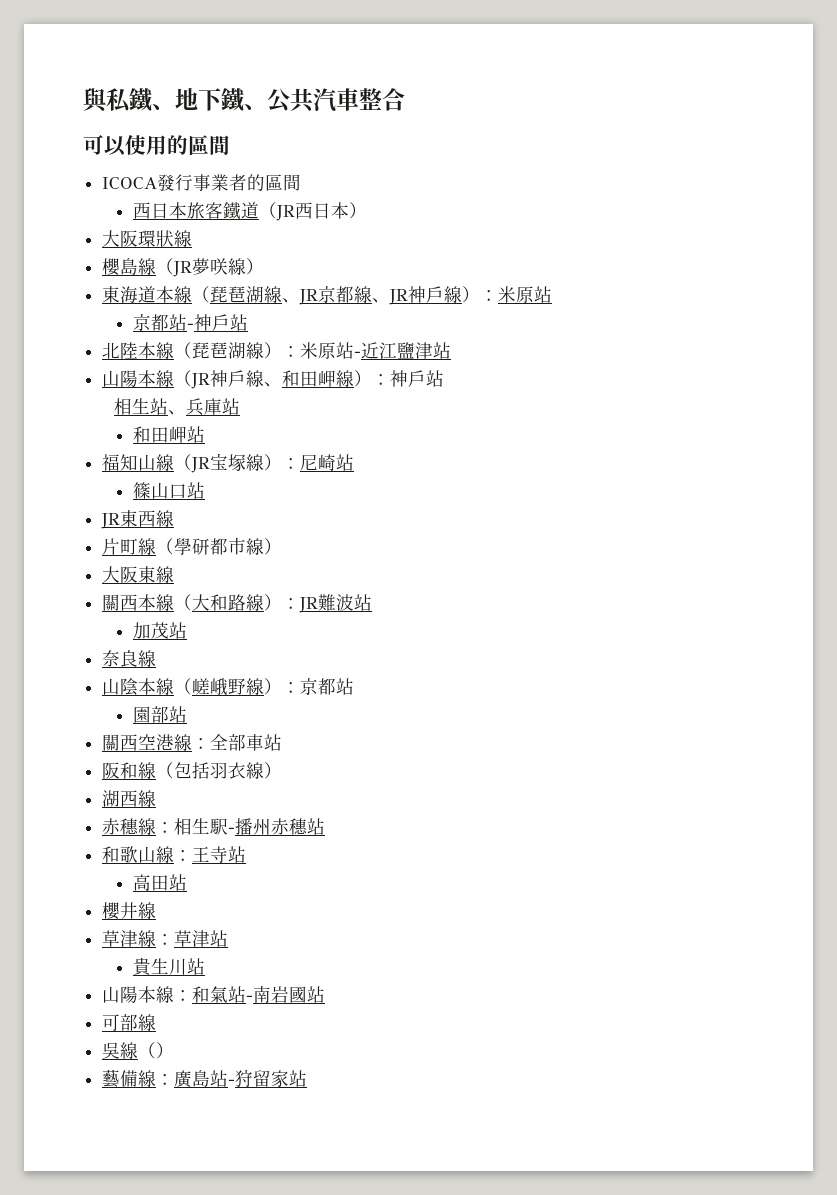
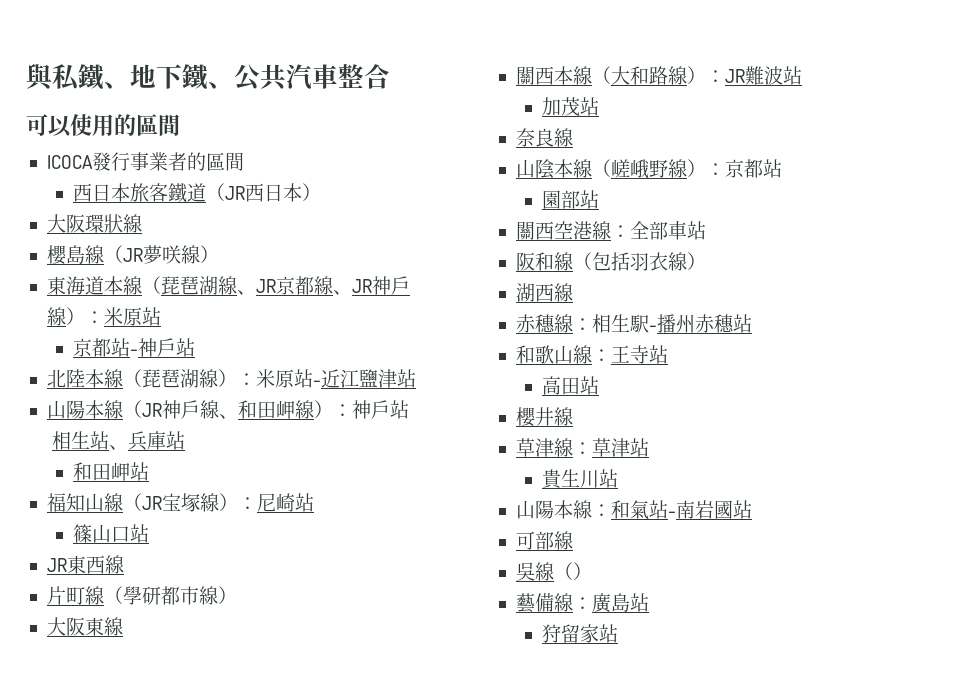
[228,1079,236,1085] - -> (649, 602) //

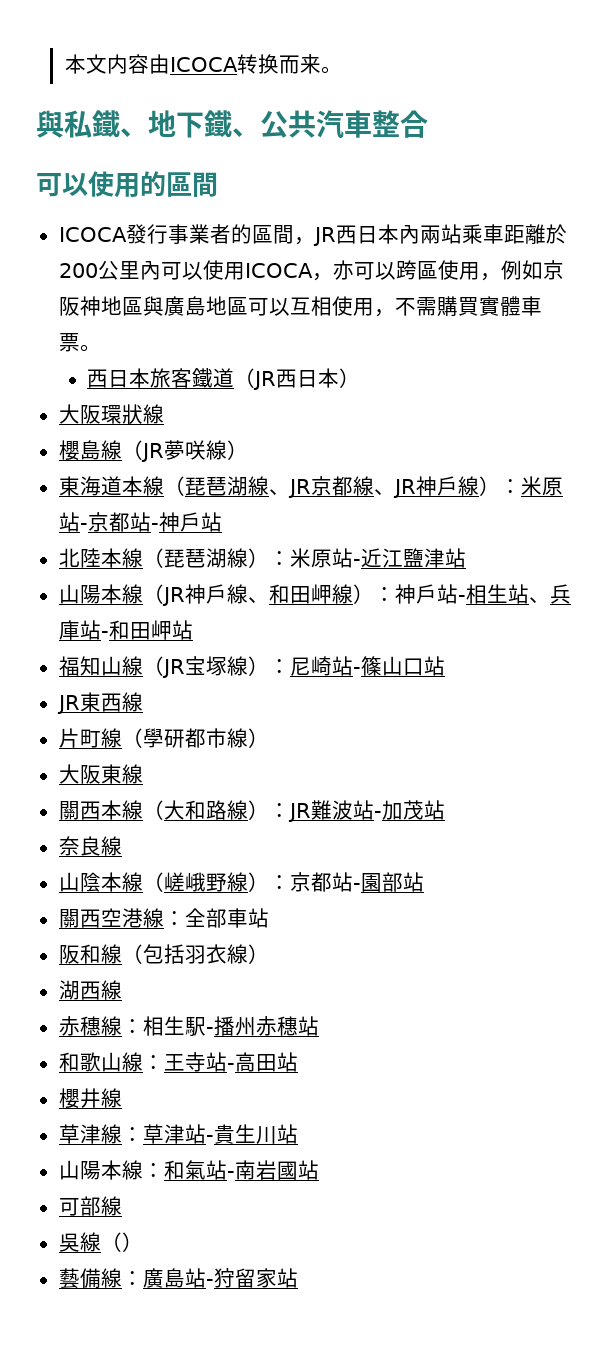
(26, 77) none -> [64,54,342,74] 本文内容由ICOCA转换而来。 //
(244, 161) none -> [293,224,567,246] [58,260,564,281] [58,296,542,317] [58,333,101,352] ，JR西日本內兩站乘車距離於200公里內可以使用ICOCA，亦可以跨區使用，例如京阪神地區與廣島地區可以互相使用，不需購買實體車票。
(161, 316) // -> [79,523,88,530] -
(409, 409) // -> [457,595,466,602] -
(186, 440) // -> [100,631,109,638] -
(314, 502) // -> [352,667,361,674] -
(802, 75) // -> [373,811,382,818] -
(782, 168) // -> [352,883,361,890] -
(668, 354) // -> [226,1063,235,1070] -
(649, 447) // -> [205,1135,214,1142] -
(649, 602) // -> [205,1279,214,1286] -

